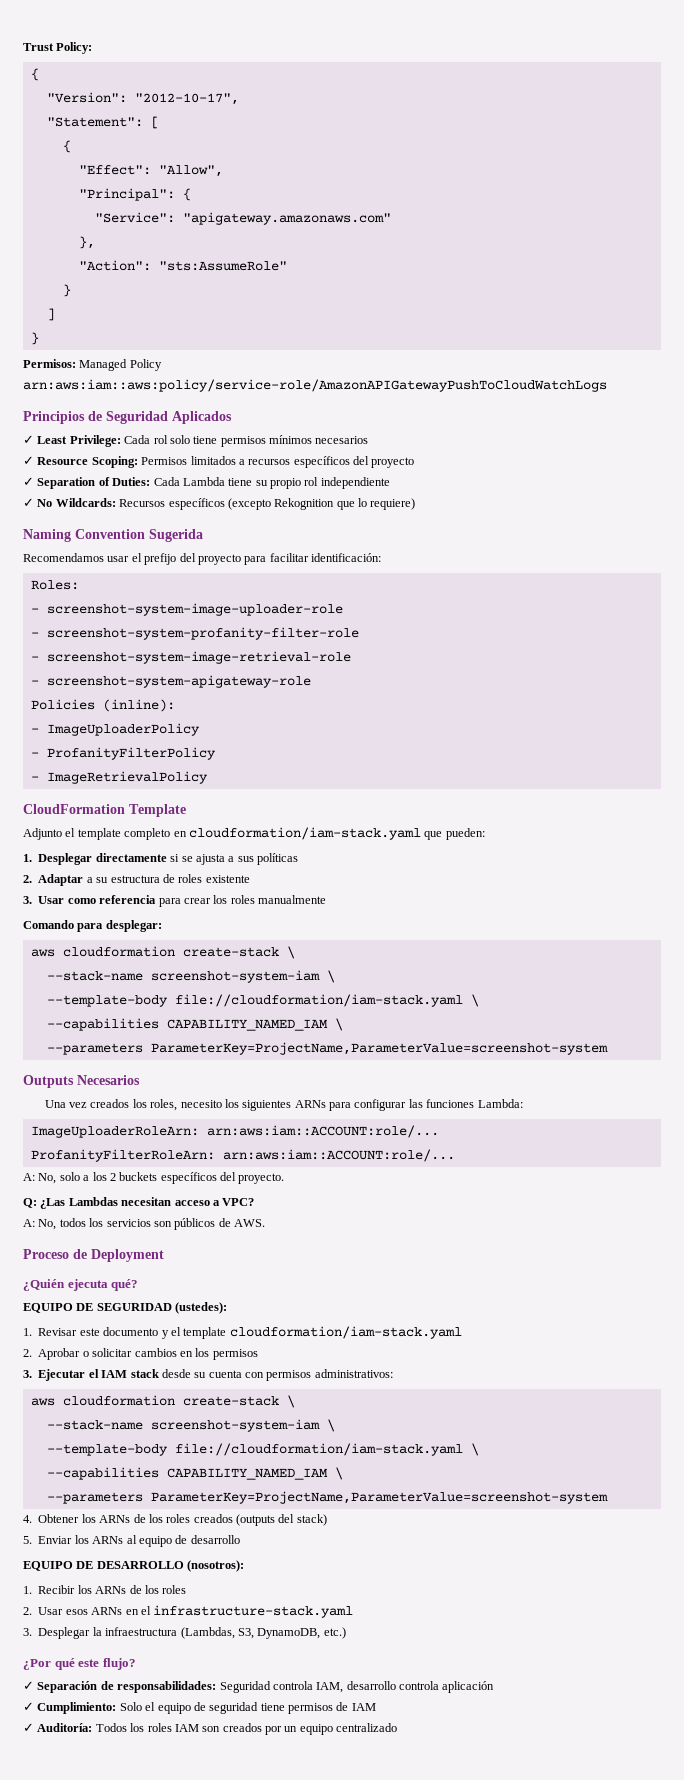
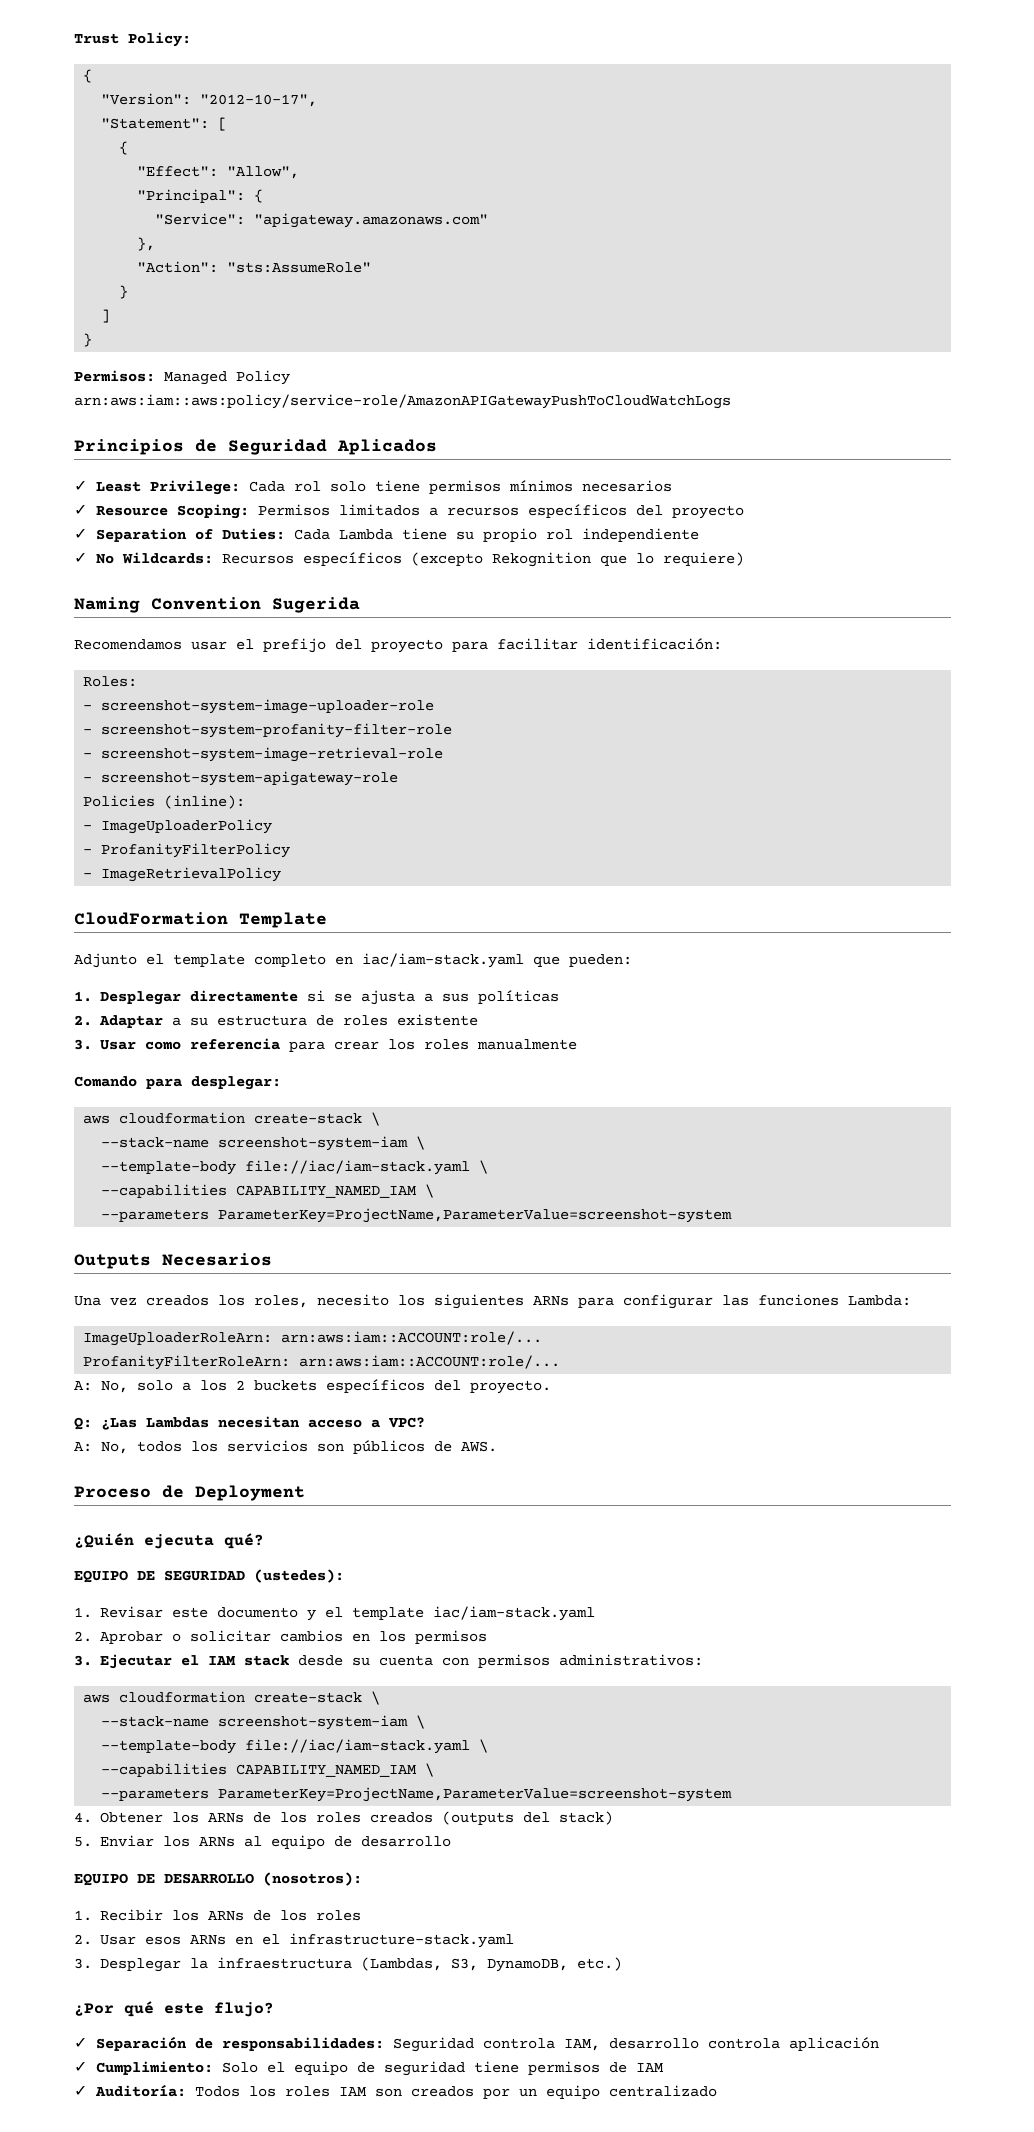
[188,827,421,840] cloudformation/iam-stack.yaml -> [362,953,524,968] iac/iam-stack.yaml
[174,994,463,1007] file://cloudformation/iam-stack.yaml -> [245,1160,471,1175] file://iac/iam-stack.yaml
[229,1326,462,1339] cloudformation/iam-stack.yaml -> [432,1606,595,1621] iac/iam-stack.yaml
[174,1443,463,1456] file://cloudformation/iam-stack.yaml -> [245,1739,471,1754] file://iac/iam-stack.yaml

